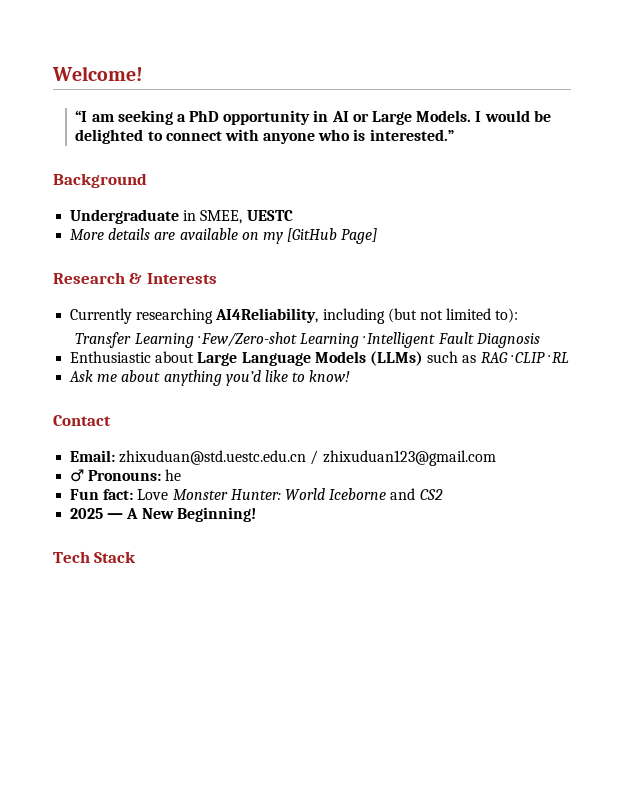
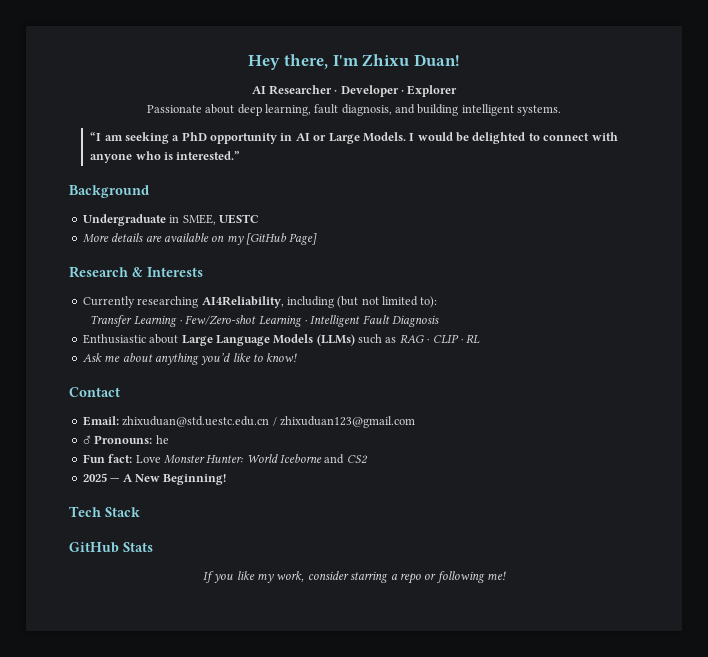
[52,66,143,81] Welcome! -> [248,54,460,70] [251,85,458,97] [146,104,562,116] Hey there, I'm Zhixu Duan! // AI Researcher · Developer · Explorer // Passionate about deep learning, fault diagnosis, and building intelligent systems.
(137, 557) none -> [69,542,153,553] [202,571,507,584] // GitHub Stats // If you like my work, consider starring a repo or following me!

